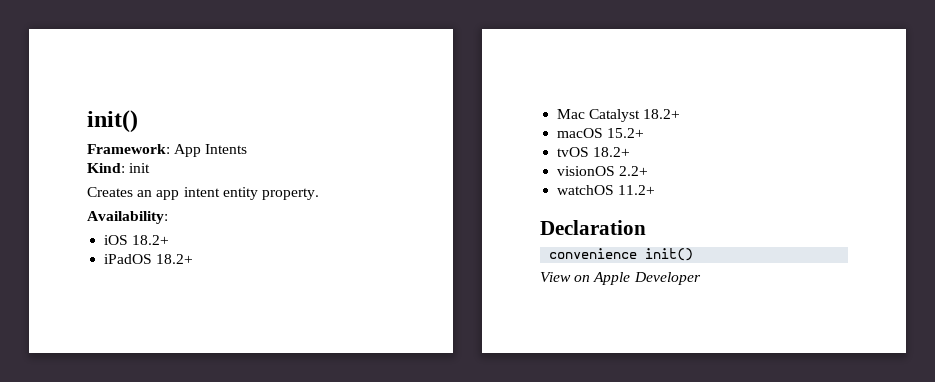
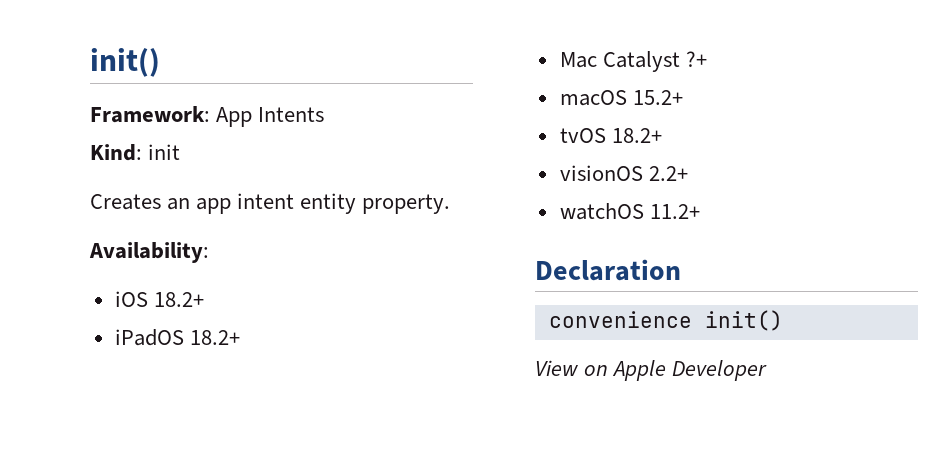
[643,109,681,119] 18.2+ -> [685,51,707,67] ?+

